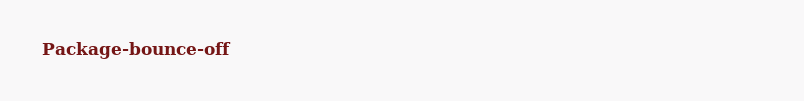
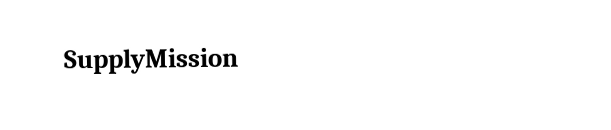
[42,42,231,59] Package-bounce-off -> [63,47,239,75] SupplyMission

